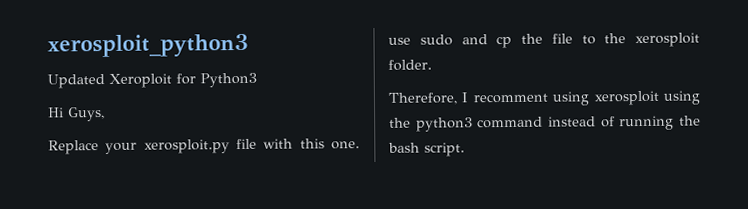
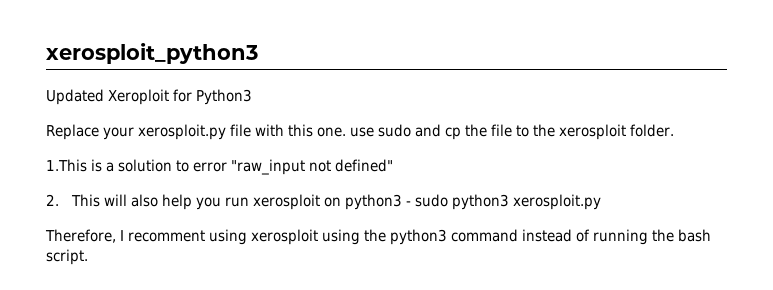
[48,107,105,122] // Hi Guys, -> (252, 97) none
(432, 65) none -> [46,159,393,175] [46,194,601,210] // 1.This is a solution to error "raw_input not defined" // 2. This will also help you run xerosploit on python3 - sudo python3 xerosploit.py

